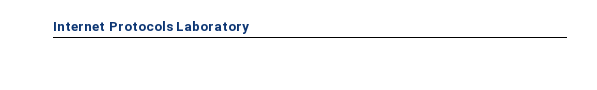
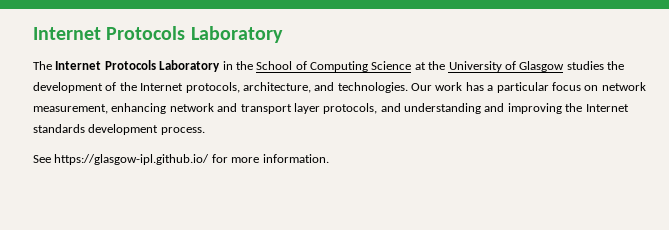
[53,21,250,34] Internet Protocols Laboratory -> [33,26,283,43] [33,60,624,72] [33,82,646,93] [33,103,629,114] [33,124,205,135] [33,154,329,165] Internet Protocols Laboratory // The Internet Protocols Laboratory in the School of Computing Science at the University of Glasgow studies the development of the Internet protocols, architecture, and technologies. Our work has a particular focus on network measurement, enhancing network and transport layer protocols, and understanding and improving the Internet standards development process. // See https://glasgow-ipl.github.io/ for more information.

